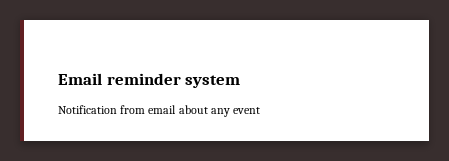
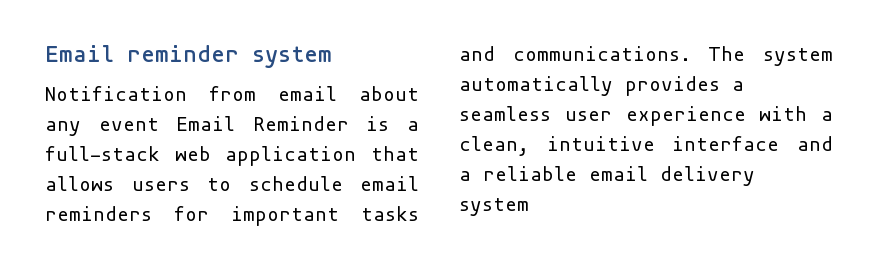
(261, 110) none -> [176,116,419,131] [45,146,419,166] [45,176,419,191] [45,206,419,226] [459,46,833,66] [459,76,744,96] [459,106,833,126] [459,136,833,156] [459,166,755,186] [459,198,529,216] Email Reminder is a full-stack web application that allows users to schedule email reminders for important tasks and communications. The system automatically provides a seamless user experience with a clean, intuitive interface and a reliable email delivery system

